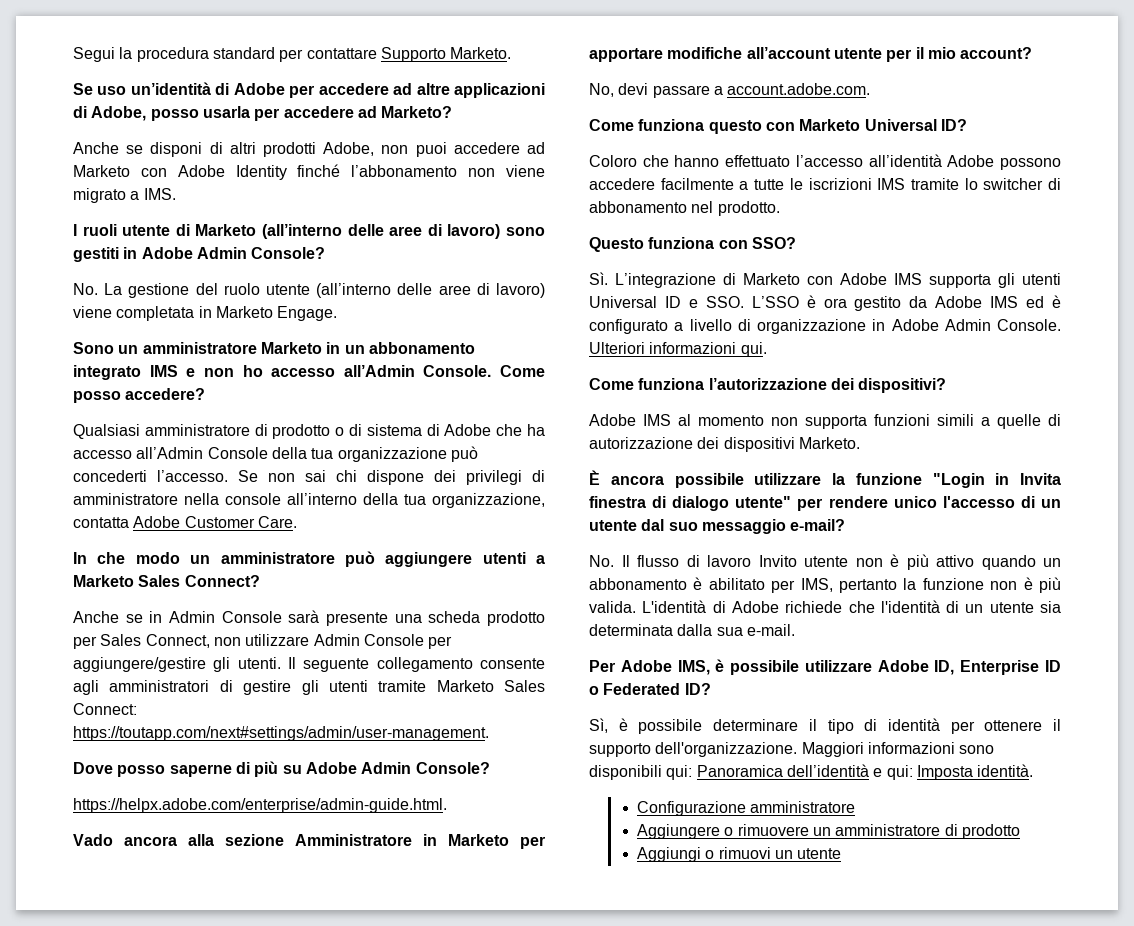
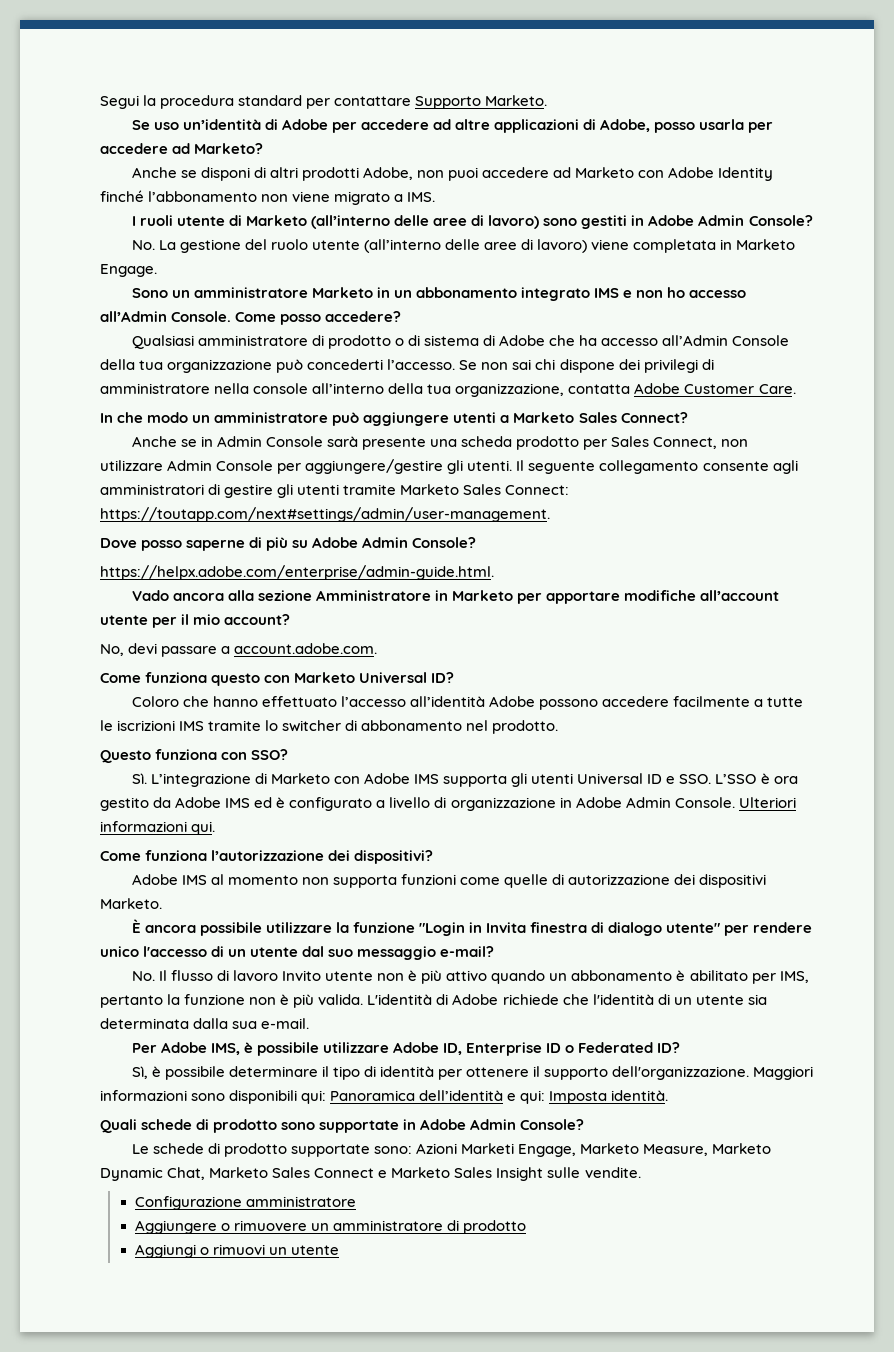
[937,414,990,426] simili a -> [460,877,501,885] come
(1034, 770) none -> [100,1119,585,1133] [131,1143,772,1157] [100,1167,641,1181] // Quali schede di prodotto sono supportate in Adobe Admin Console? // Le schede di prodotto supportate sono: Azioni Marketi Engage, Marketo Measure, Marketo Dynamic Chat, Marketo Sales Connect e Marketo Sales Insight sulle vendite.

